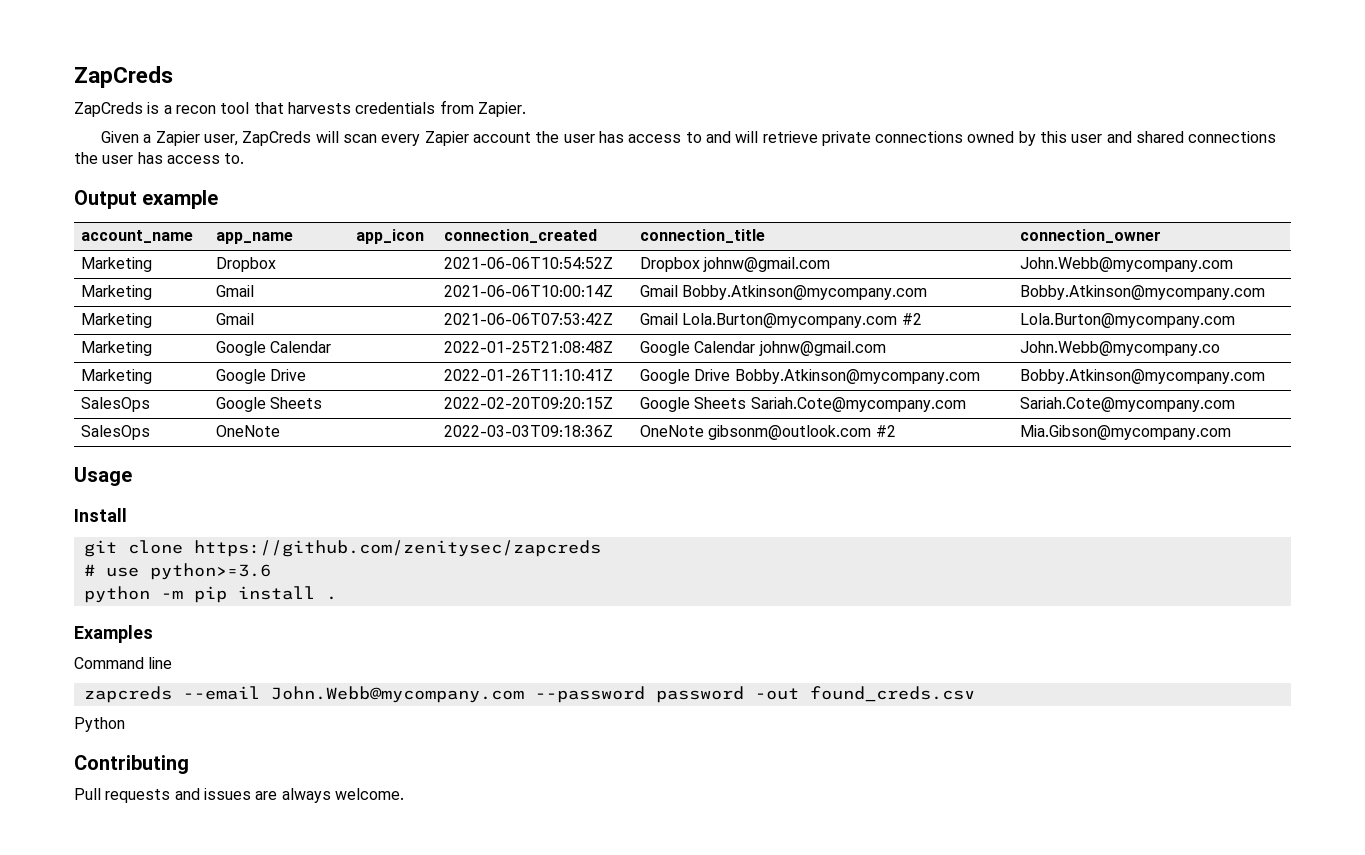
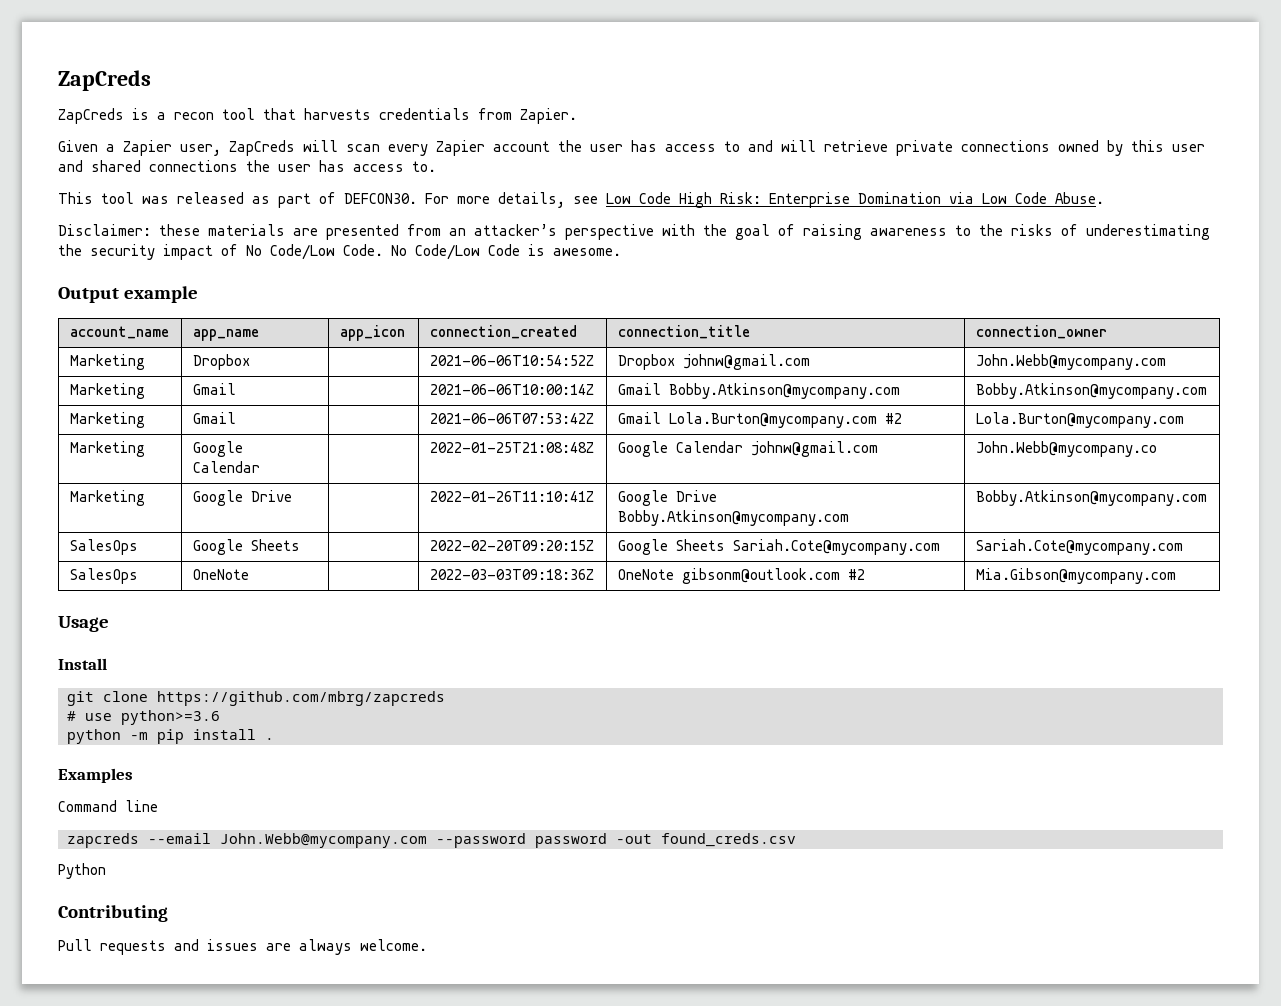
(245, 158) none -> [58,192,1104,208] [58,224,1210,240] [58,244,621,260] // This tool was released as part of DEFCON30. For more details, see Low Code High Risk: Enterprise Domination via Low Code Abuse. // Disclaimer: these materials are presented from an attacker’s perspective with the goal of raising awareness to the risks of underestimating the security impact of No Code/Low Code. No Code/Low Code is awesome.
[193,540,601,557] https://github.com/zenitysec/zapcreds -> [157,691,445,706] https://github.com/mbrg/zapcreds

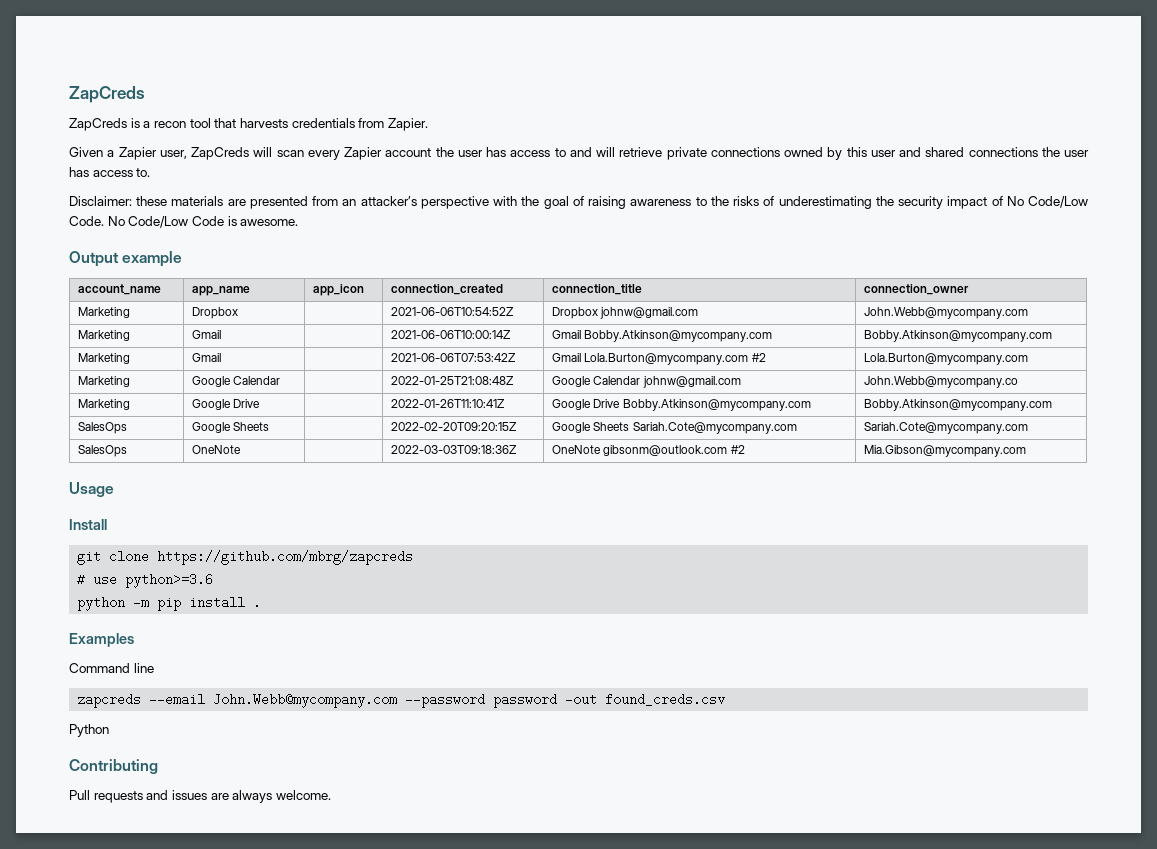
[58,192,1104,208] // This tool was released as part of DEFCON30. For more details, see Low Code High Risk: Enterprise Domination via Low Code Abuse. -> (151, 172) none

